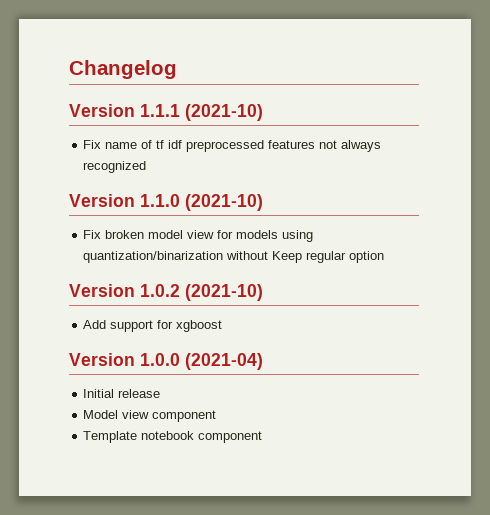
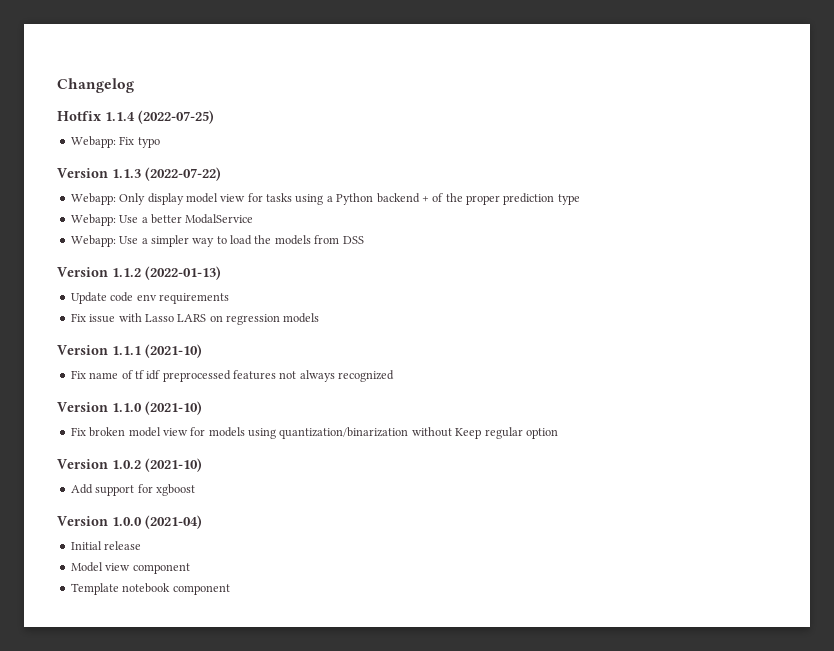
(177, 69) none -> [57,110,214,124] [70,136,160,148] [57,167,221,181] [70,193,580,205] [70,214,254,226] [70,235,364,247] [57,266,221,280] [70,292,229,304] [70,313,320,325] // Hotfix 1.1.4 (2022-07-25) // Webapp: Fix typo // Version 1.1.3 (2022-07-22) // Webapp: Only display model view for tasks using a Python backend + of the proper prediction type // Webapp: Use a better ModalService // Webapp: Use a simpler way to load the models from DSS // Version 1.1.2 (2022-01-13) // Update code env requirements // Fix issue with Lasso LARS on regression models

